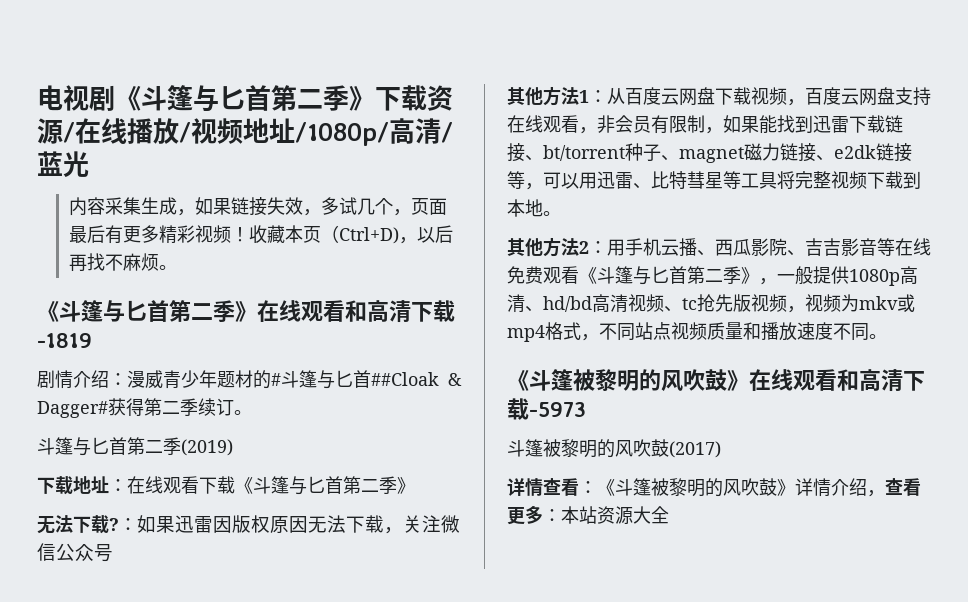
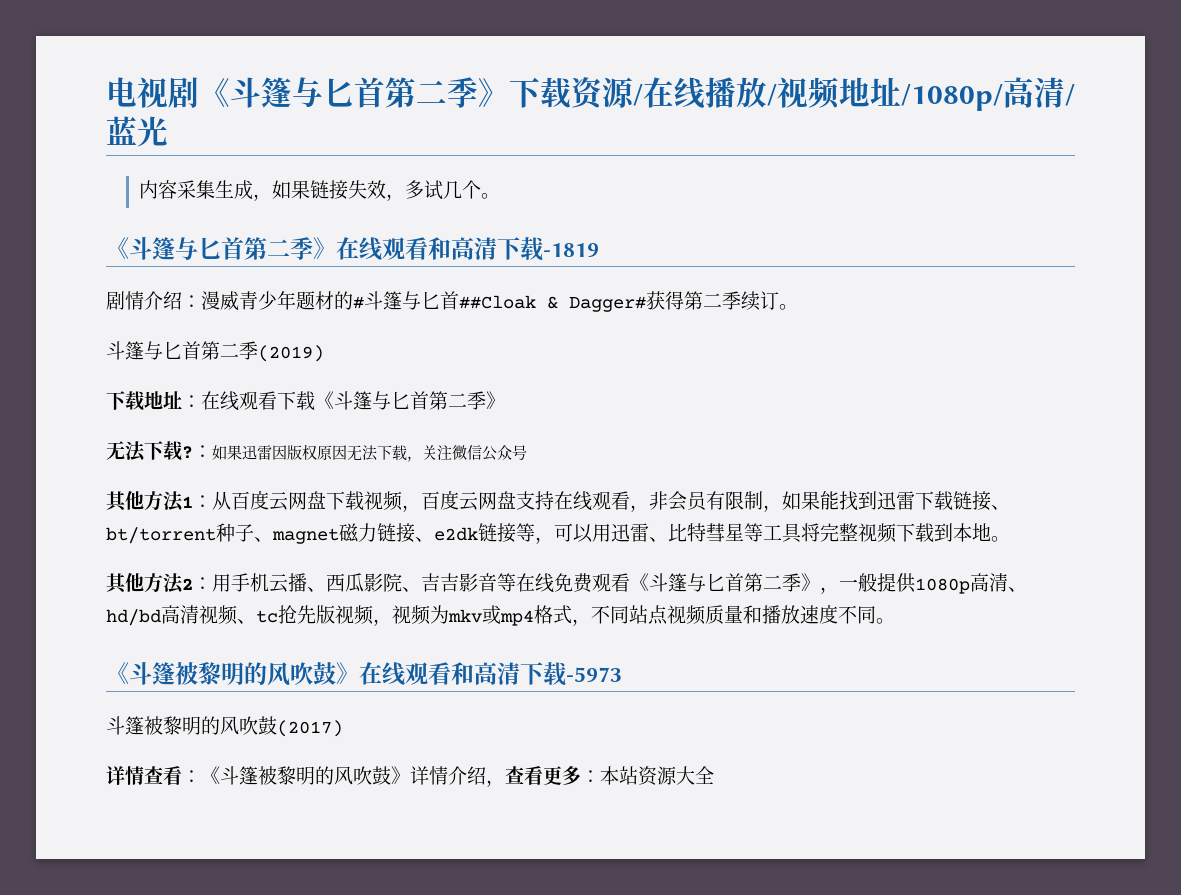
[392,198,447,216] [68,225,453,244] [68,253,159,272] ，页面最后有更多精彩视频！收藏本页（Ctrl+D)，以后再找不麻烦 -> (482, 189) none

